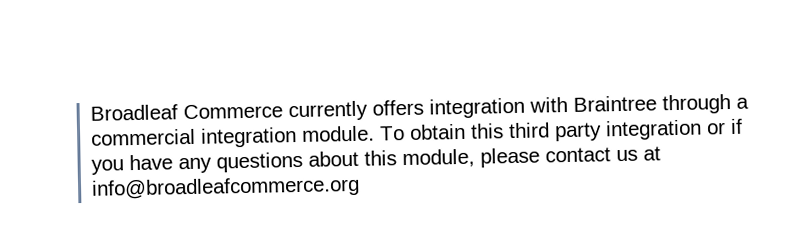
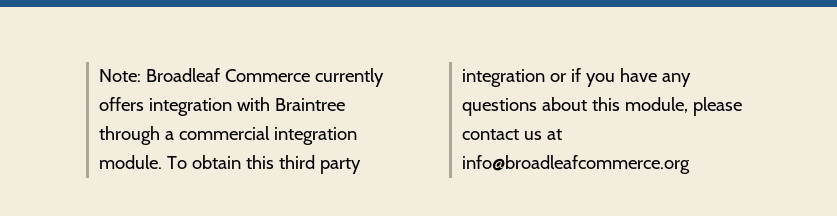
(90, 112) none -> [98,69,141,82] Note:

